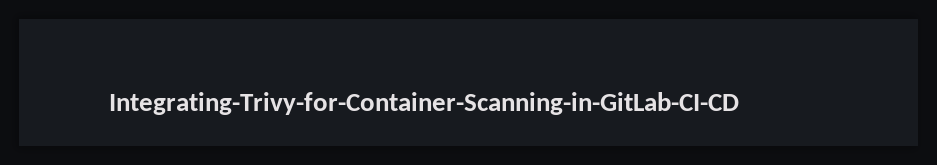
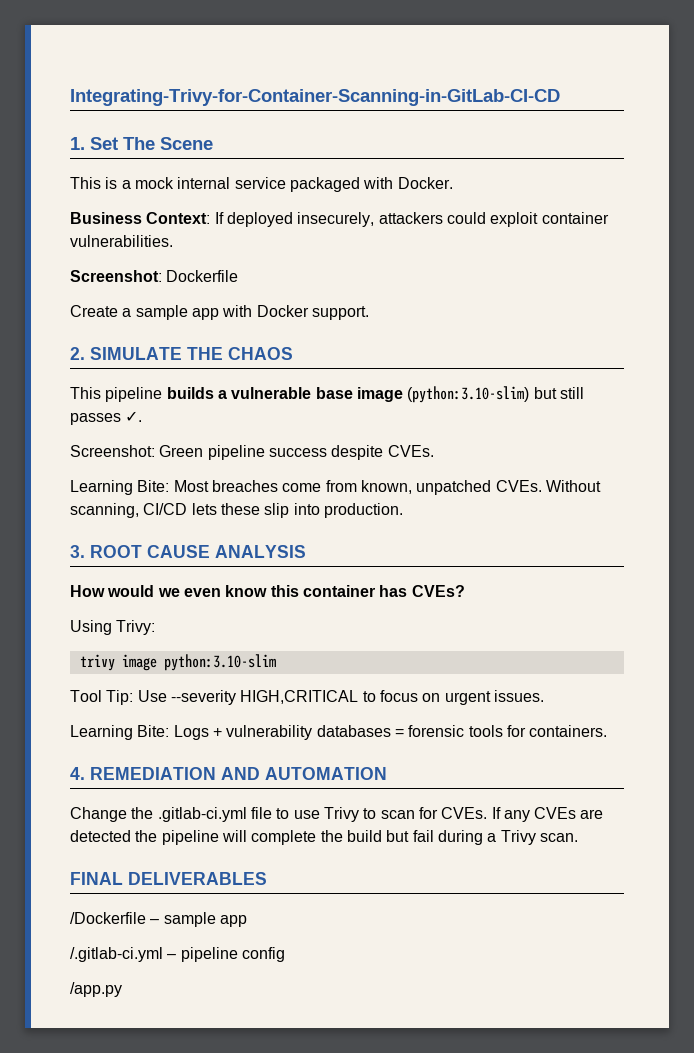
(739, 103) none -> [70,137,213,150] [70,177,453,192] [70,212,609,227] [70,235,173,247] [70,270,239,282] [70,305,369,320] [70,347,293,360] [70,386,584,403] [70,411,143,425] [70,445,434,460] [70,480,601,495] [70,503,403,518] [70,545,306,558] [70,585,465,597] [70,620,156,635] [79,654,276,671] [70,690,544,705] [70,725,608,740] [70,767,387,780] [70,807,604,822] [70,830,578,845] [70,872,267,885] [70,912,247,927] [70,947,285,962] [70,982,122,997] // 1. Set The Scene // This is a mock internal service packaged with Docker. // Business Context: If deployed insecurely, attackers could exploit container vulnerabilities. // Screenshot: Dockerfile // Create a sample app with Docker support. // 2. SIMULATE THE CHAOS // This pipeline builds a vulnerable base image (python:3.10-slim) but still passes ✓. // Screenshot: Green pipeline success despite CVEs. // Learning Bite: Most breaches come from known, unpatched CVEs. Without scanning, CI/CD lets these slip into production. // 3. ROOT CAUSE ANALYSIS // How would we even know this container has CVEs? // Using Trivy: // trivy image python:3.10-slim // Tool Tip: Use --severity HIGH,CRITICAL to focus on urgent issues. // Learning Bite: Logs + vulnerability databases = forensic tools for containers. // 4. REMEDIATION AND AUTOMATION // Change the .gitlab-ci.yml file to use Trivy to scan for CVEs. If any CVEs are detected the pipeline will complete the build but fail during a Trivy scan. // FINAL DELIVERABLES // /Dockerfile – sample app // /.gitlab-ci.yml – pipeline config // /app.py

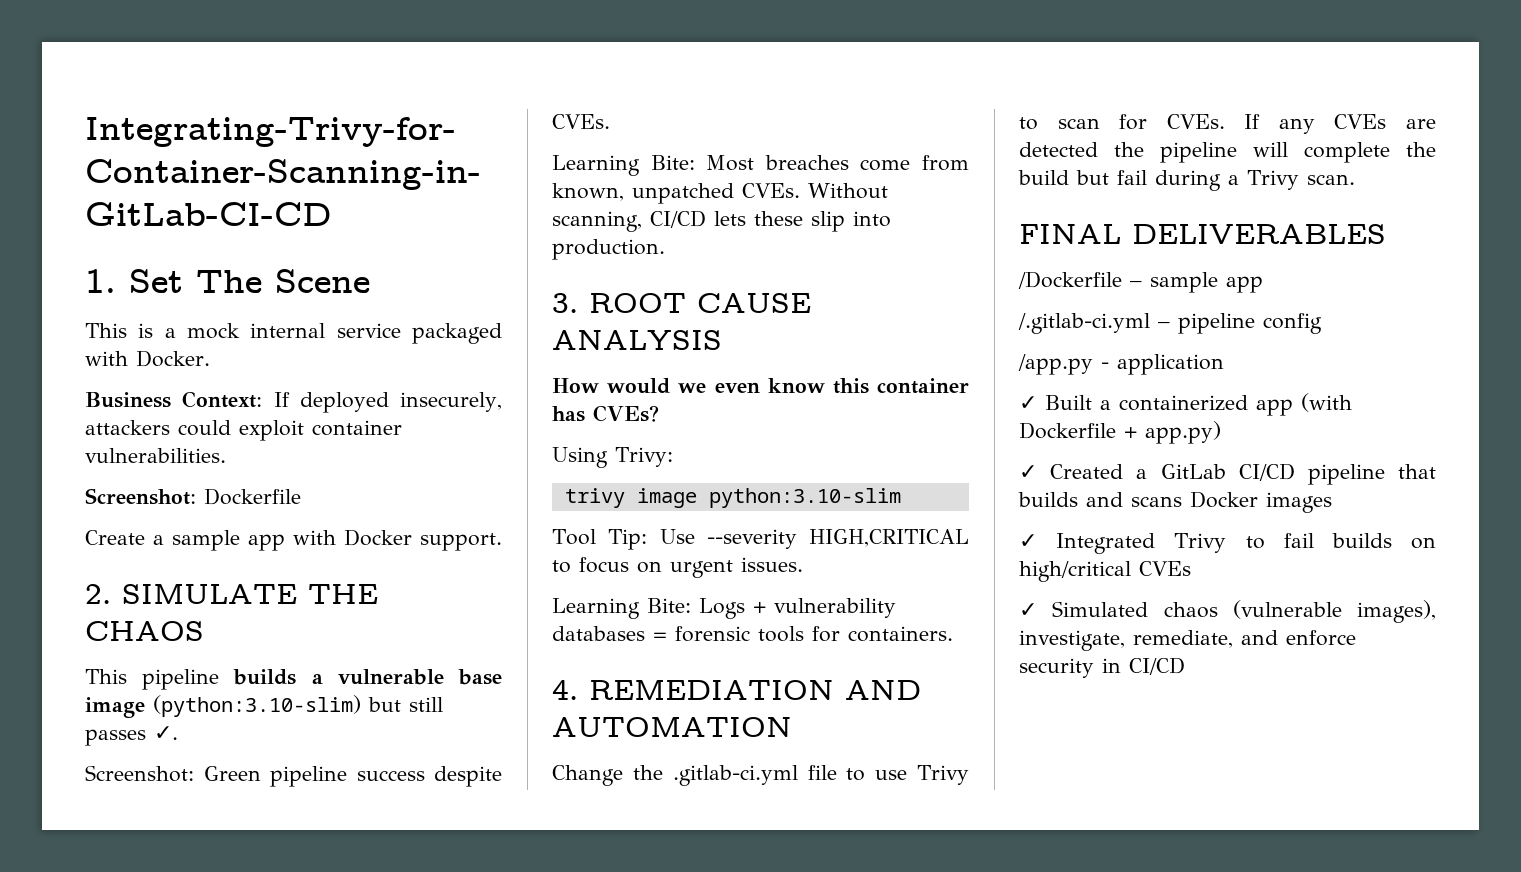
(122, 989) none -> [1101,354,1224,375] [1019,393,1352,416] [1019,421,1221,444] [1019,463,1436,485] [1018,491,1332,513] [1019,533,1436,554] [1019,561,1191,582] [1019,600,1436,623] [1019,630,1356,651] [1019,657,1185,678] - application // ✓ Built a containerized app (with Dockerfile + app.py) // ✓ Created a GitLab CI/CD pipeline that builds and scans Docker images // ✓ Integrated Trivy to fail builds on high/critical CVEs // ✓ Simulated chaos (vulnerable images), investigate, remediate, and enforce security in CI/CD

